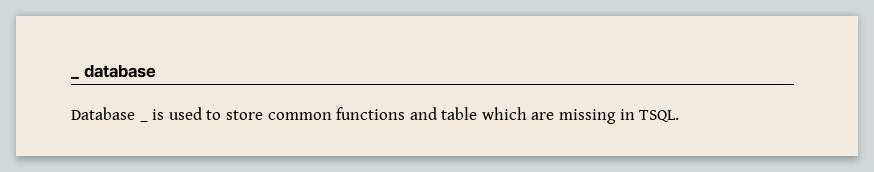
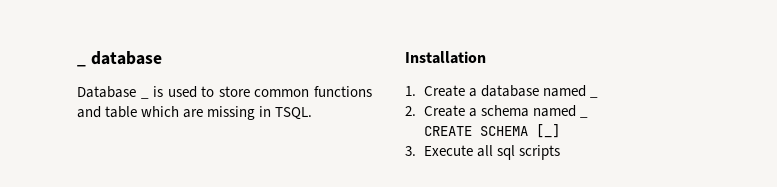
(680, 116) none -> [405,51,486,64] [405,85,598,98] [405,105,588,118] [423,124,560,138] [405,145,560,160] // Installation // 1. Create a database named _ // 2. Create a schema named _ // CREATE SCHEMA [_] // 3. Execute all sql scripts

